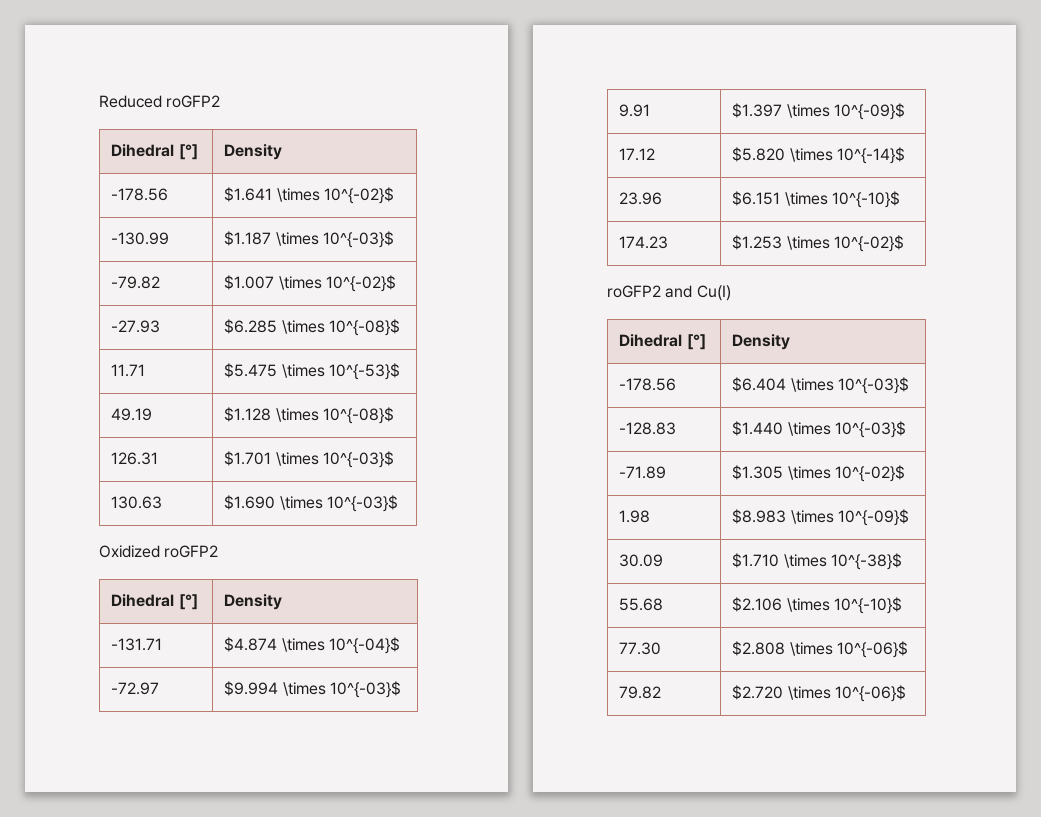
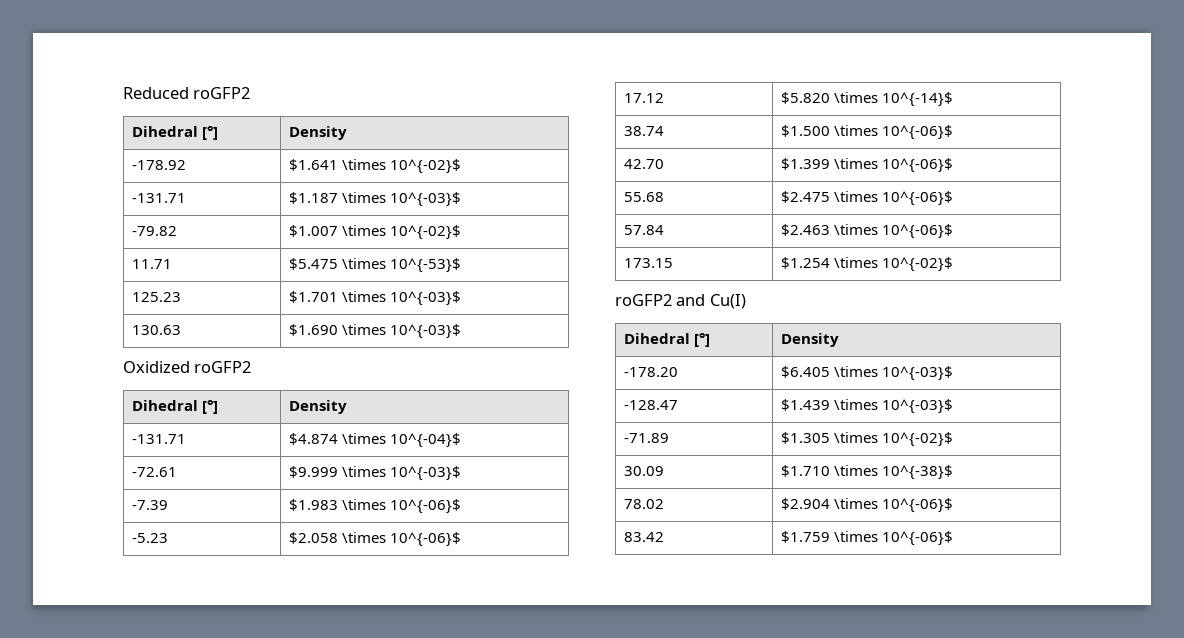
[111,188,169,201] -178.56 -> [131,160,186,170] -178.92
[111,232,170,245] -130.99 -> [131,193,186,203] -131.71
[111,320,161,333] [224,319,401,336] // -27.93 | $6.285 \times 10^{-08}$ -> (461, 232) none
[111,408,153,421] [224,407,395,424] [111,452,159,465] 49.19 | $1.128 \times 10^{-08}$ // 126.31 -> [131,292,181,302] 125.23
[111,682,160,695] [224,681,402,698] [619,104,651,117] [732,103,906,120] [619,148,656,161] [732,147,906,164] [619,192,663,205] [732,191,901,208] [619,236,669,249] [732,235,783,250] -72.97 | $9.994 \times 10^{-03}$ // 9.91 | $1.397 \times 10^{-09}$ // 17.12 | $5.820 \times 10^{-14}$ // 23.96 | $6.151 \times 10^{-10}$ // 174.23 | $1.253 -> [131,467,177,477] [288,466,461,481] [131,500,168,510] [288,499,461,514] [131,533,168,543] [288,532,461,547] [623,93,664,103] [780,92,953,107] [623,126,664,136] [780,125,953,140] [623,159,664,169] [780,158,953,173] [623,192,664,202] [780,191,953,206] [623,225,664,235] [780,224,953,239] [623,258,673,268] [780,257,830,269] -72.61 | $9.999 \times 10^{-03}$ // -7.39 | $1.983 \times 10^{-06}$ // -5.23 | $2.058 \times 10^{-06}$ // 17.12 | $5.820 \times 10^{-14}$ // 38.74 | $1.500 \times 10^{-06}$ // 42.70 | $1.399 \times 10^{-06}$ // 55.68 | $2.475 \times 10^{-06}$ // 57.84 | $2.463 \times 10^{-06}$ // 173.15 | $1.254
[619,378,677,391] [732,377,910,394] [619,422,677,435] [732,421,784,436] -178.56 | $6.404 \times 10^{-03}$ // -128.83 | $1.440 -> [623,367,678,377] [780,366,953,381] [623,400,678,410] [780,399,830,411] -178.20 | $6.405 \times 10^{-03}$ // -128.47 | $1.439
[619,510,651,523] [732,509,910,526] // 1.98 | $8.983 \times 10^{-09}$ -> (953, 439) none
[619,598,664,611] [732,597,903,614] [619,642,662,655] [732,641,909,658] [619,686,662,699] [732,685,784,700] 55.68 | $2.106 \times 10^{-10}$ // 77.30 | $2.808 \times 10^{-06}$ // 79.82 | $2.720 -> [623,499,664,509] [780,498,953,513] [623,532,664,542] [780,531,830,543] 78.02 | $2.904 \times 10^{-06}$ // 83.42 | $1.759

